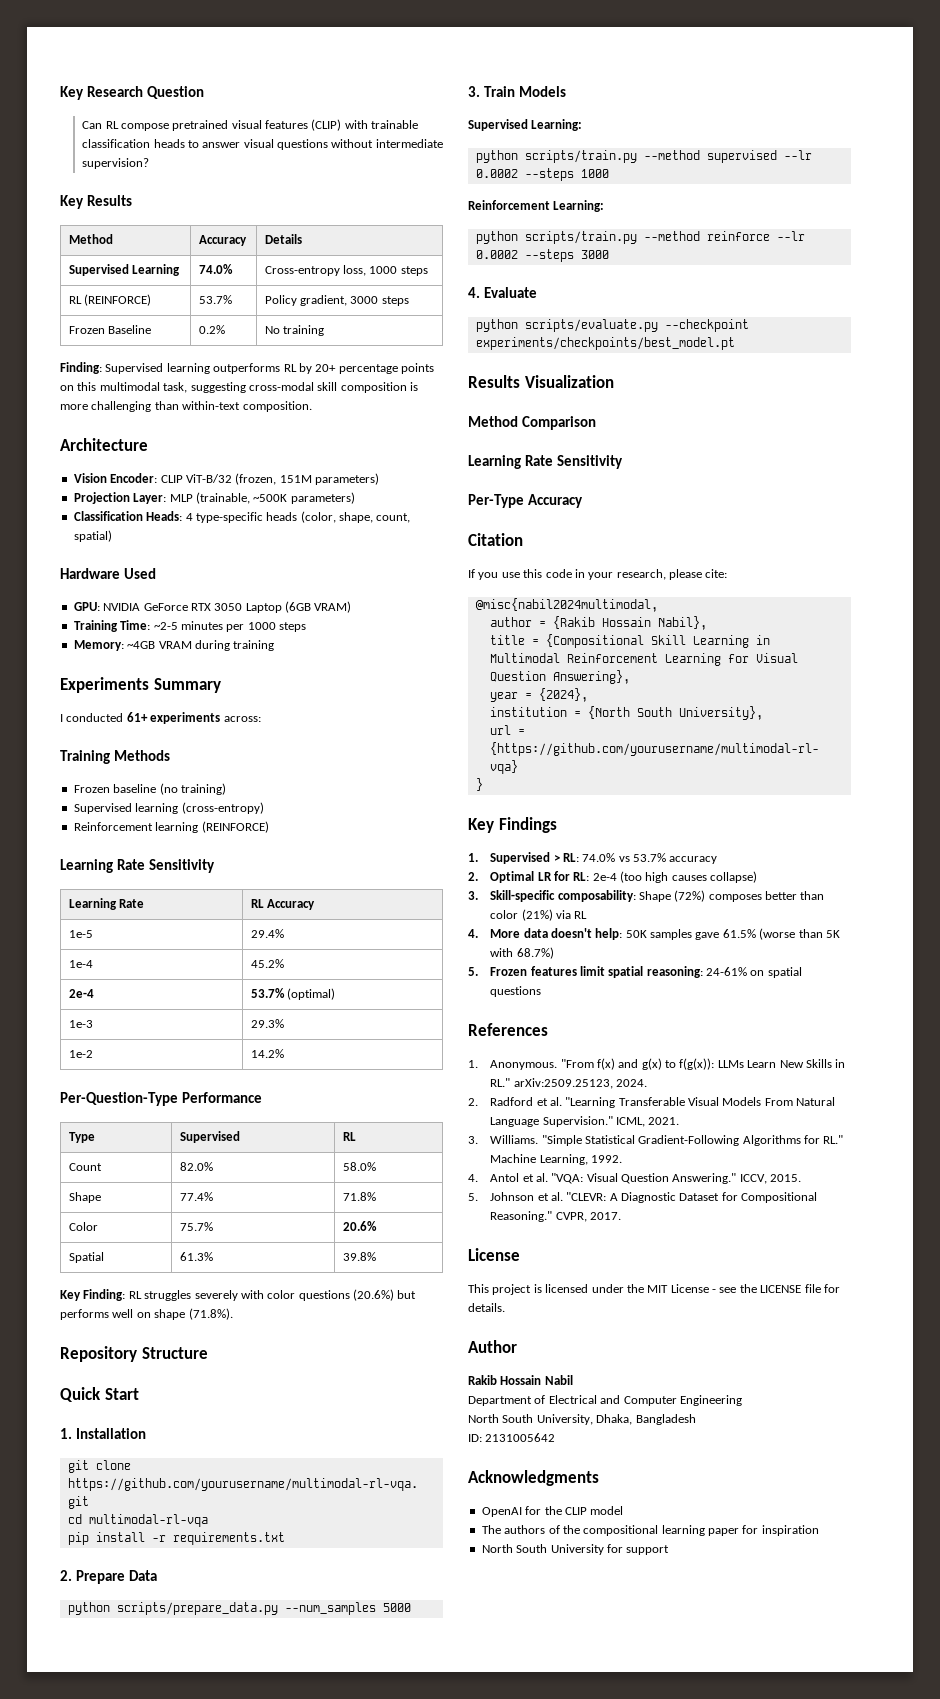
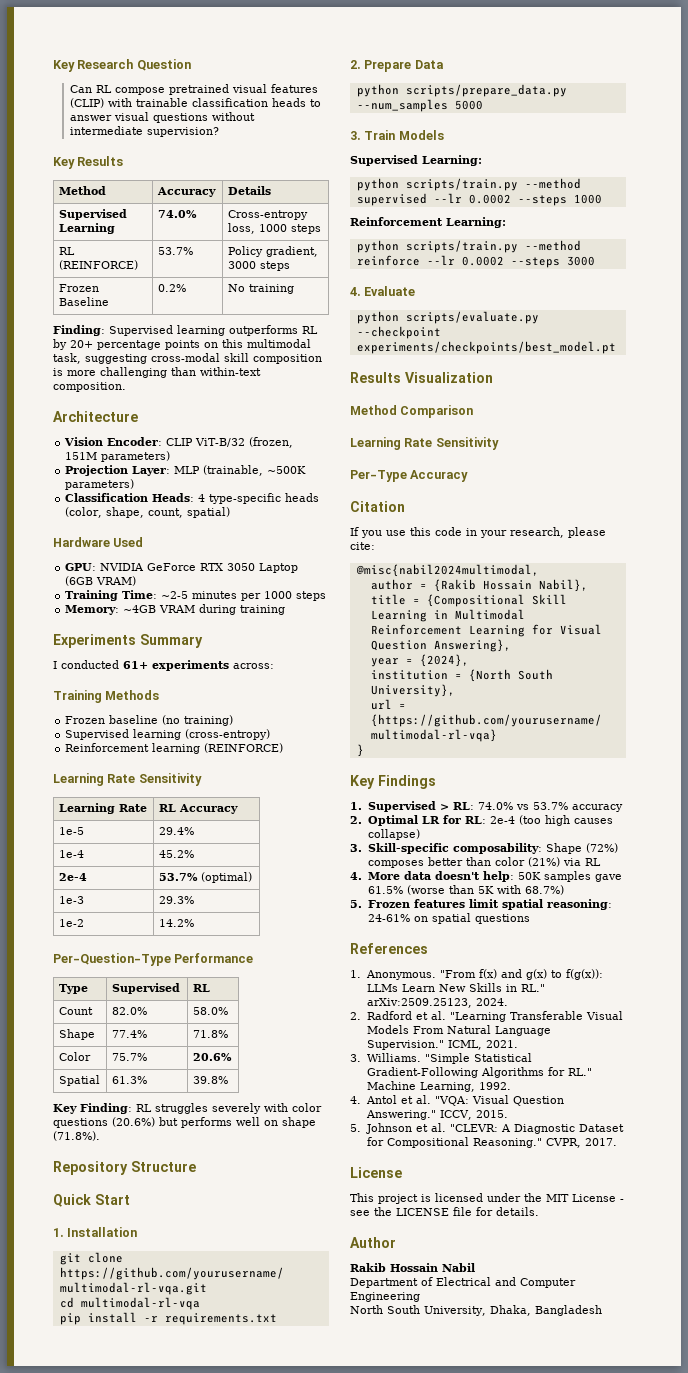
[468,1433,556,1442] [468,1470,599,1486] [481,1506,624,1517] [481,1525,819,1536] [481,1544,670,1555] // ID: 2131005642 // Acknowledgments // OpenAI for the CLIP model // The authors of the compositional learning paper for inspiration // North South University for support -> (602, 1310) none

